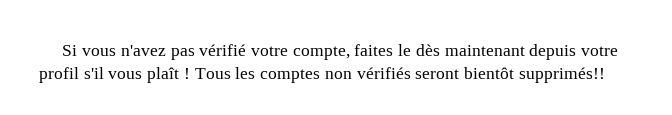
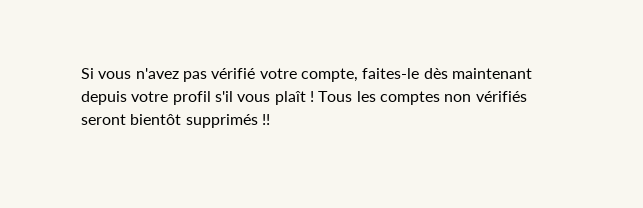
[354,44,412,56] faites le -> [362,68,420,79] faites-le
[518,67,605,83] supprimés!! -> [185,114,270,128] supprimés !!

